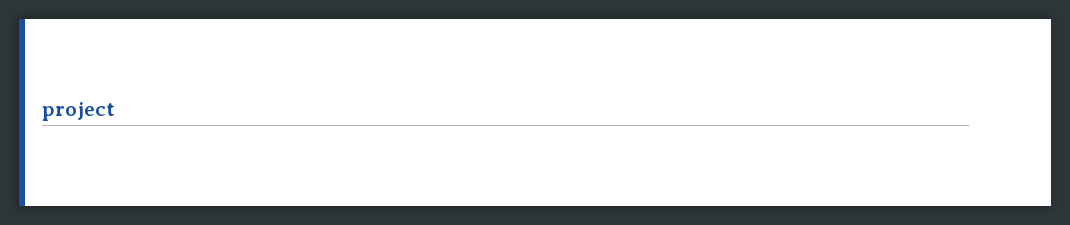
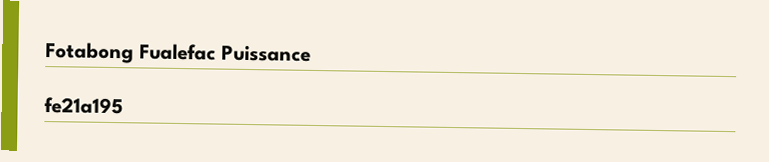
[42,102,115,121] project -> [45,42,311,64] [44,97,123,115] Fotabong Fualefac Puissance // fe21a195

